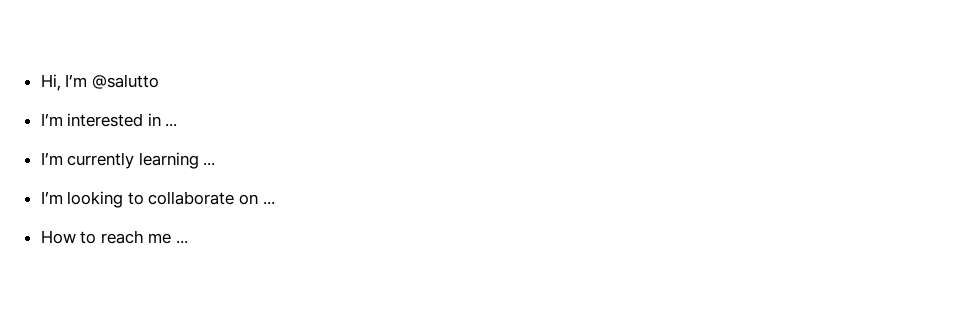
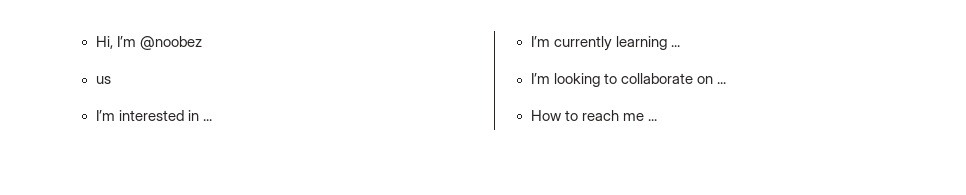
[91,74,159,89] @salutto -> [139,36,202,50] [95,76,111,84] @noobez // us

